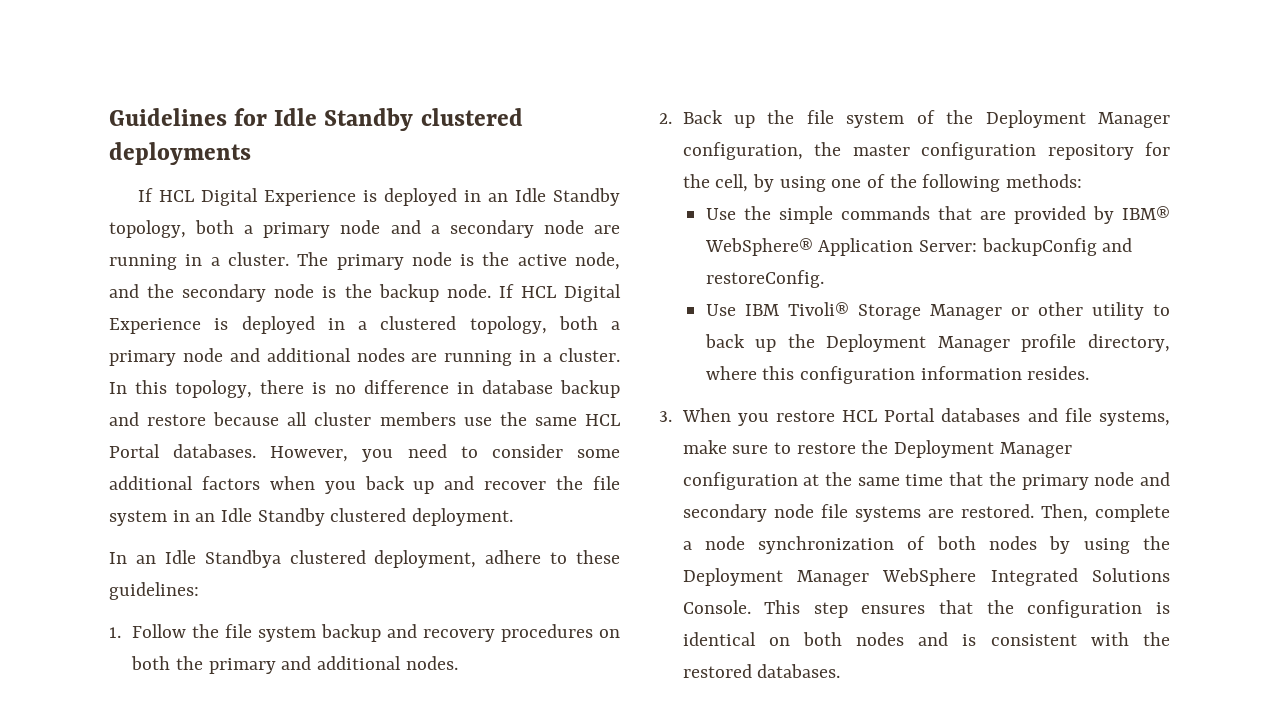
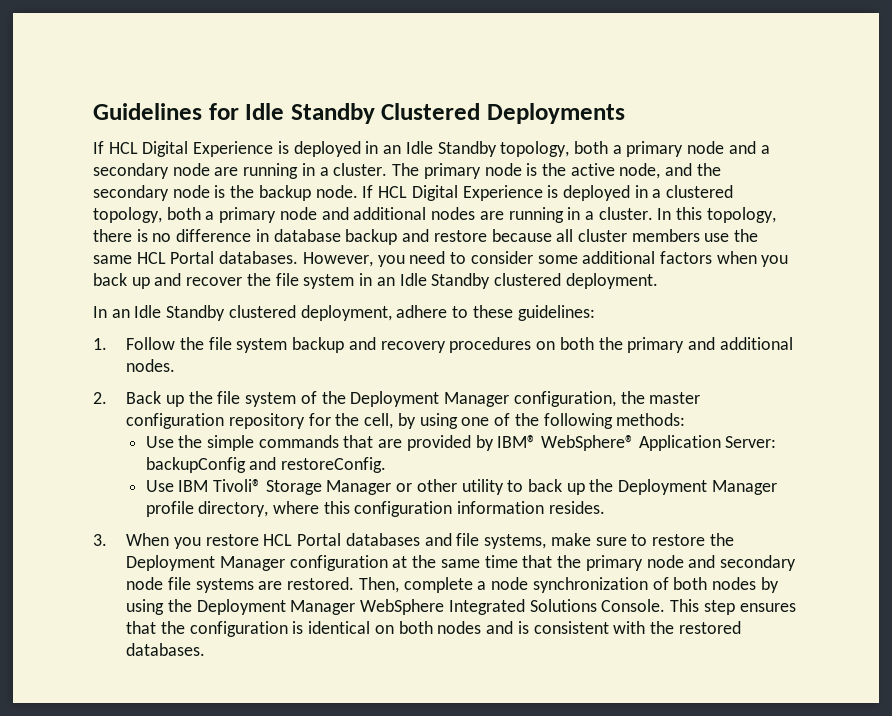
[420,108,523,126] [109,142,251,165] clustered deployments -> [381,103,626,124] Clustered Deployments
[204,550,281,568] Standbya -> [166,305,226,321] Standby

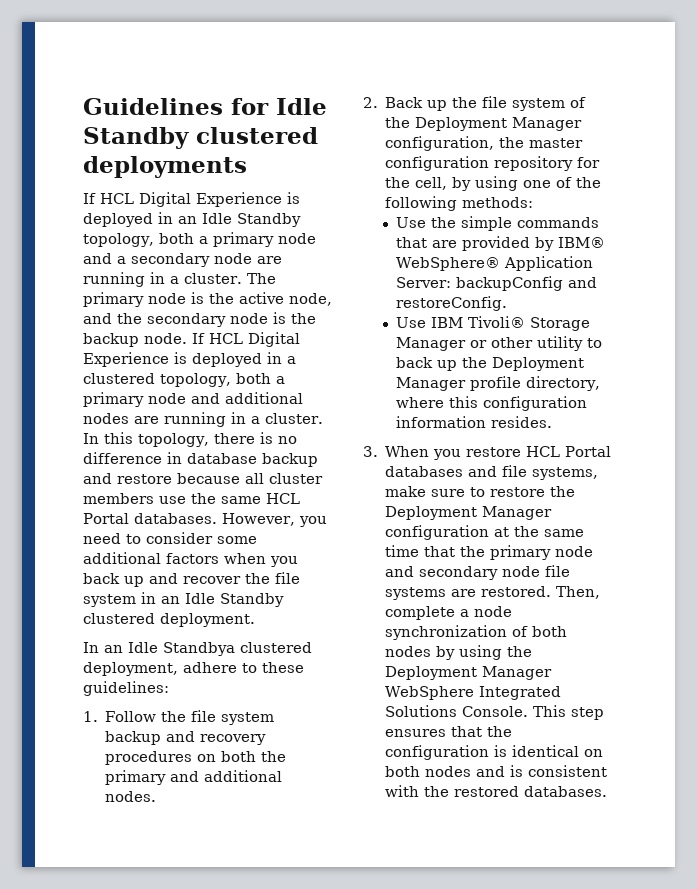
[381,103,626,124] Clustered Deployments -> [196,127,318,144] [83,156,247,178] clustered deployments
[166,305,226,321] Standby -> [163,642,235,656] Standbya

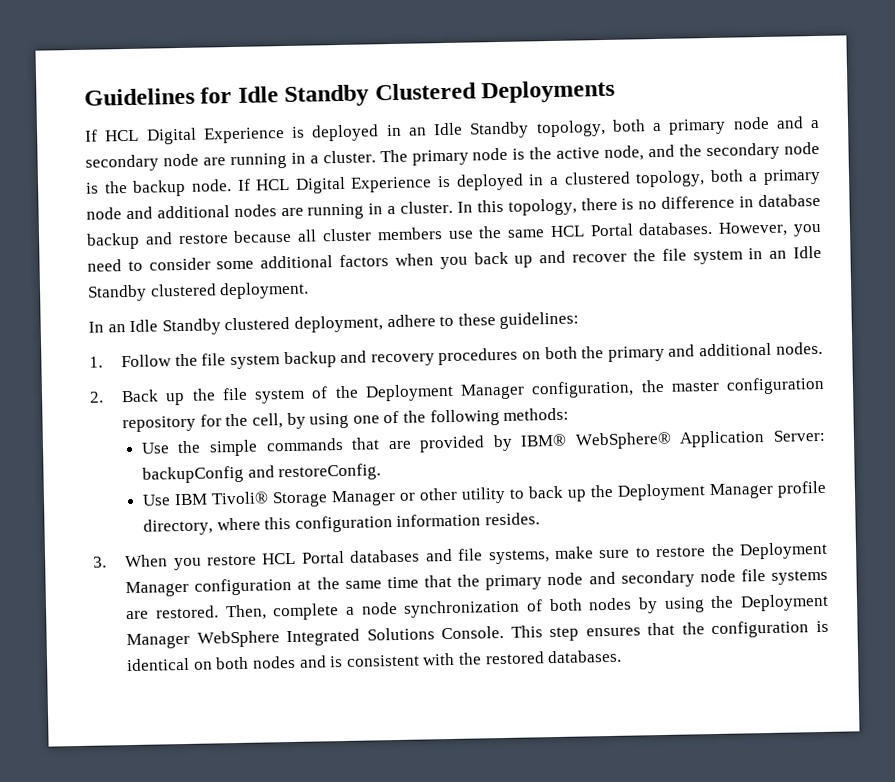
[196,127,318,144] [83,156,247,178] clustered deployments -> [374,79,616,104] Clustered Deployments
[163,642,235,656] Standbya -> [161,318,221,336] Standby

